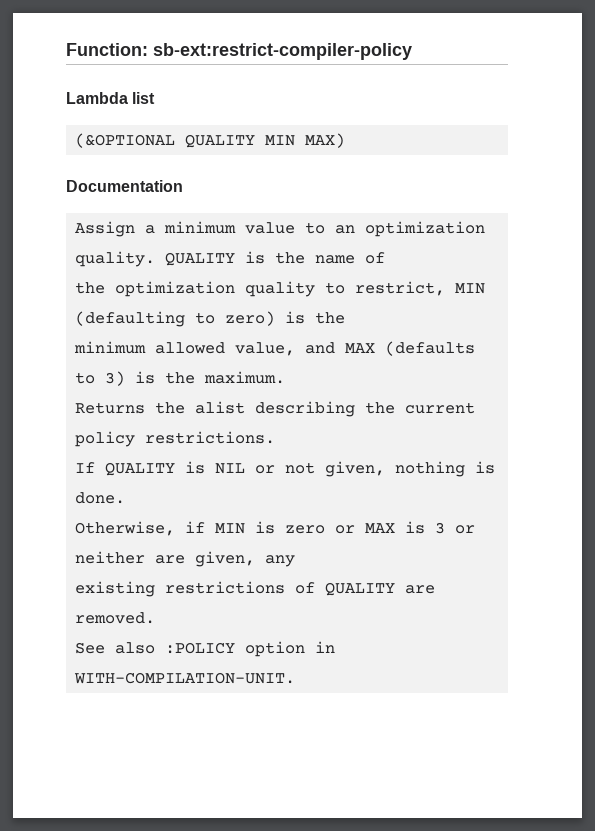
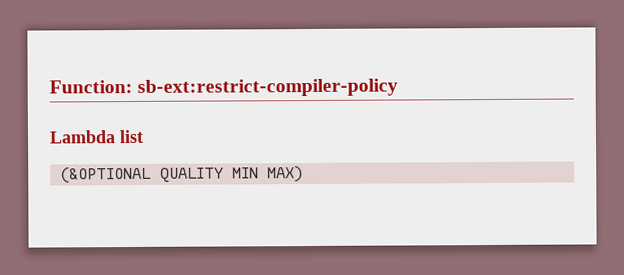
[66,180,183,192] [74,221,485,237] [74,251,385,267] [74,281,485,297] [74,311,345,327] [73,341,475,356] [74,371,285,386] [74,401,475,417] [74,431,275,447] [74,461,495,477] [74,492,125,504] [74,521,475,536] [74,551,295,567] [74,581,435,597] [74,612,155,624] [74,641,335,657] [73,672,295,684] // Documentation // Assign a minimum value to an optimization quality. QUALITY is the name of // the optimization quality to restrict, MIN (defaulting to zero) is the // minimum allowed value, and MAX (defaults to 3) is the maximum. // Returns the alist describing the current policy restrictions. // If QUALITY is NIL or not given, nothing is done. // Otherwise, if MIN is zero or MAX is 3 or neither are given, any // existing restrictions of QUALITY are removed. // See also :POLICY option in WITH-COMPILATION-UNIT. -> (303, 174) none

